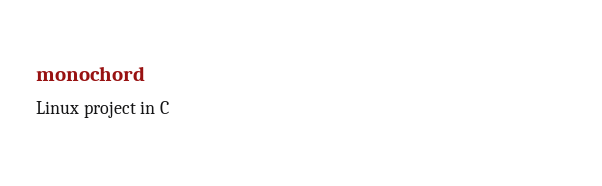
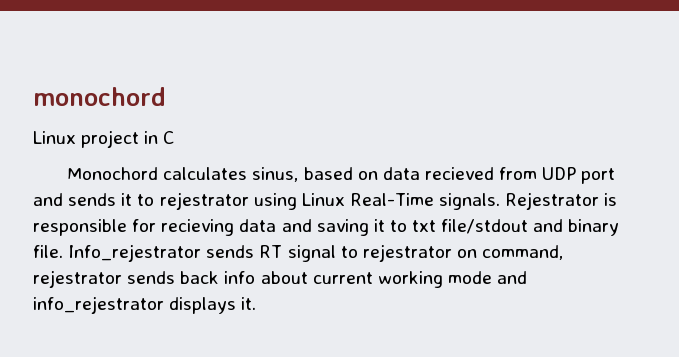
(170, 107) none -> [67,167,616,184] [33,192,618,210] [33,219,620,236] [33,244,564,262] [33,270,528,288] [33,296,257,314] // Monochord calculates sinus, based on data recieved from UDP port and sends it to rejestrator using Linux Real-Time signals. Rejestrator is responsible for recieving data and saving it to txt file/stdout and binary file. Info_rejestrator sends RT signal to rejestrator on command, rejestrator sends back info about current working mode and info_rejestrator displays it.

